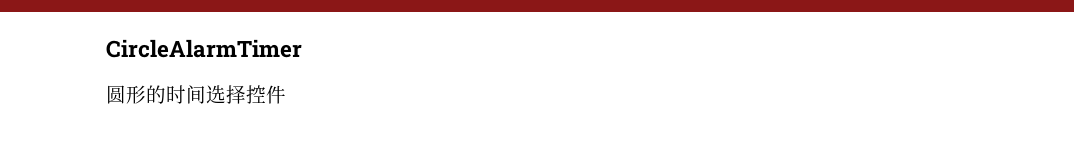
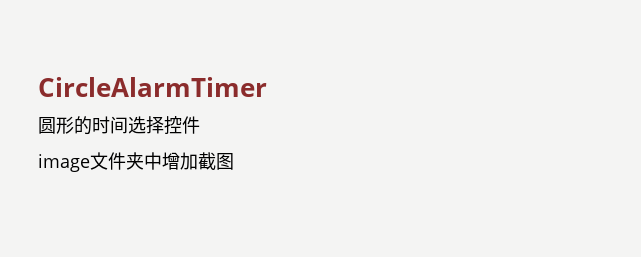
(286, 94) none -> [38,152,234,172] // image文件夹中增加截图

